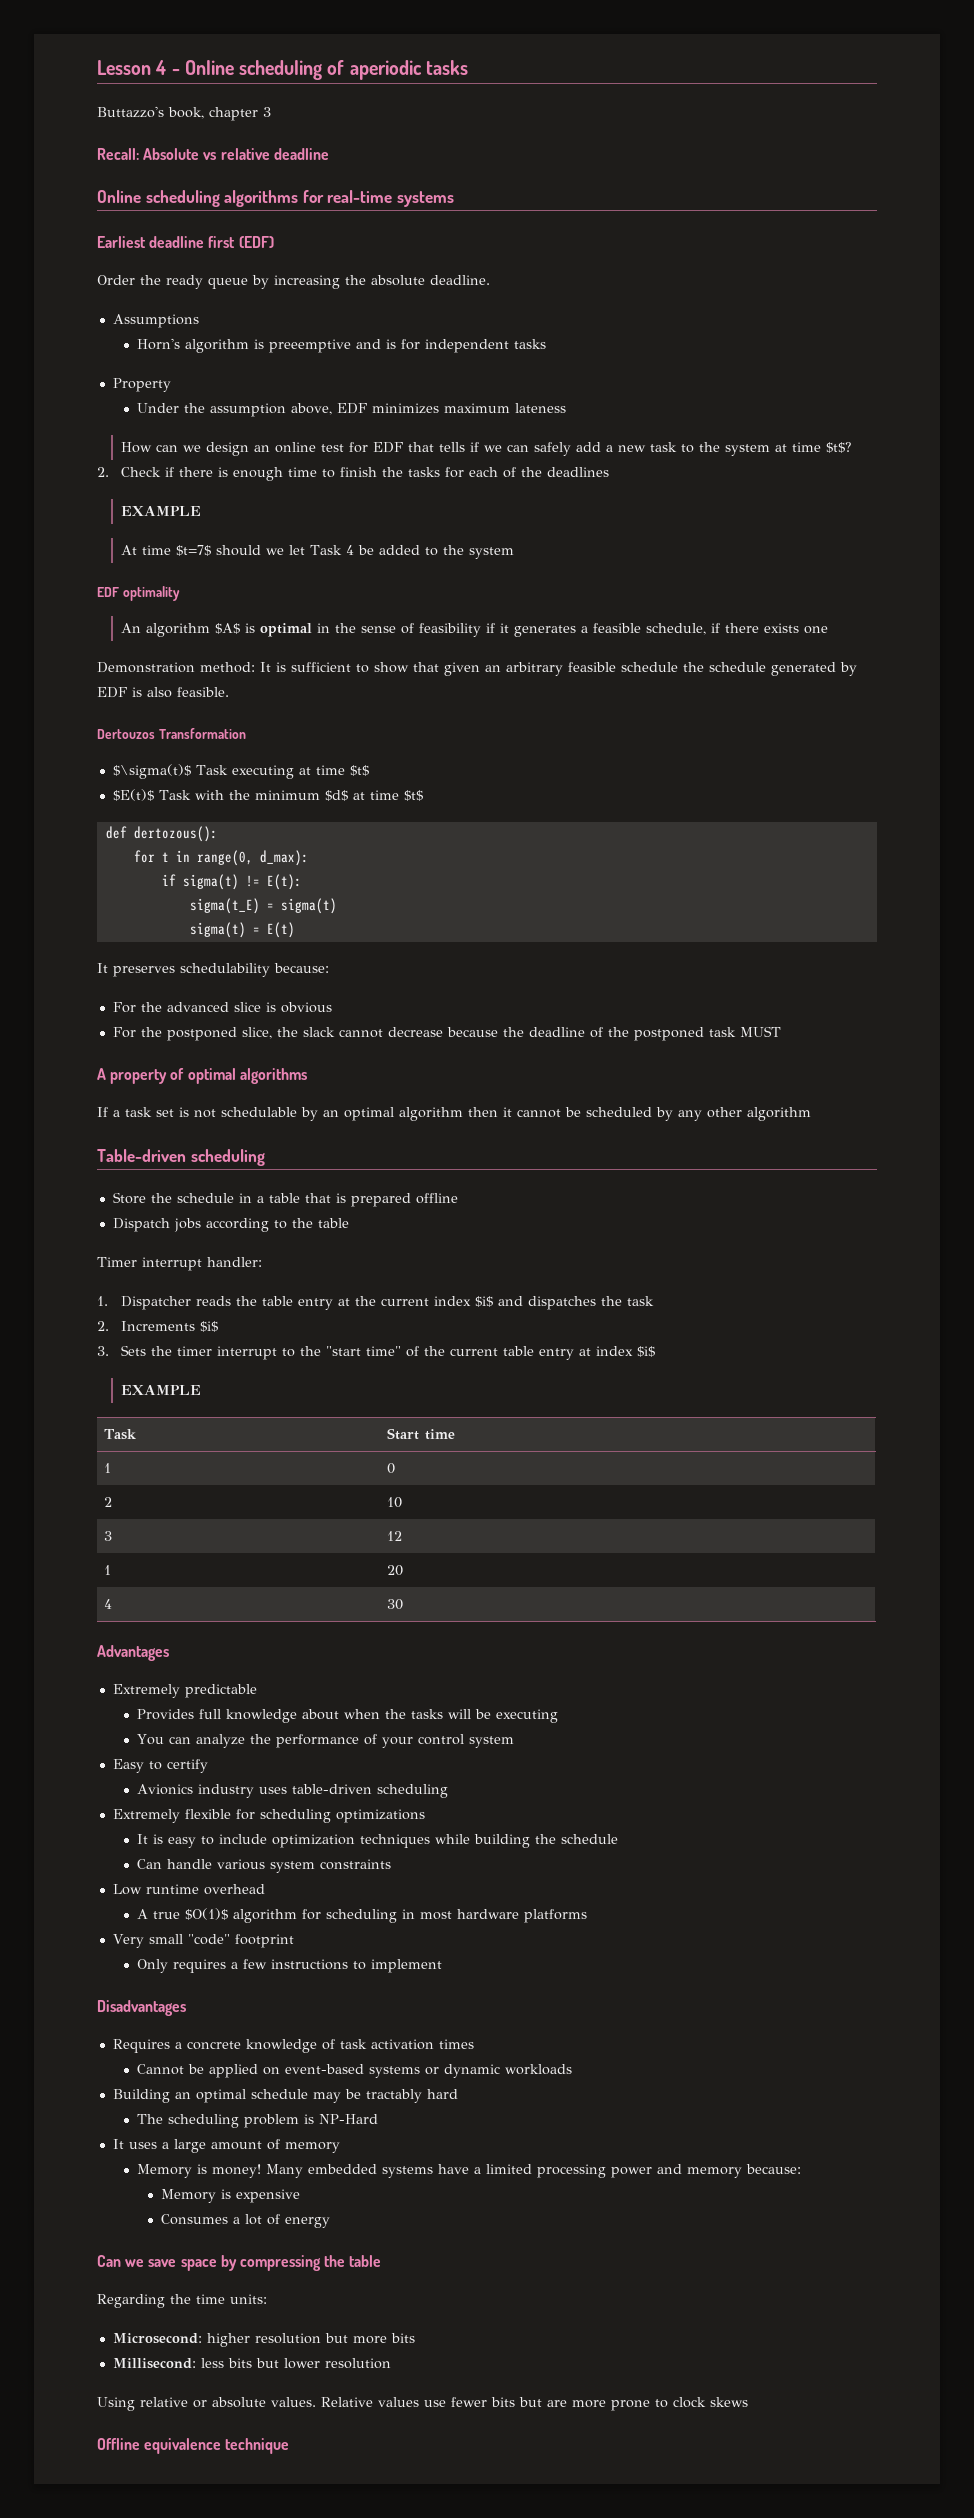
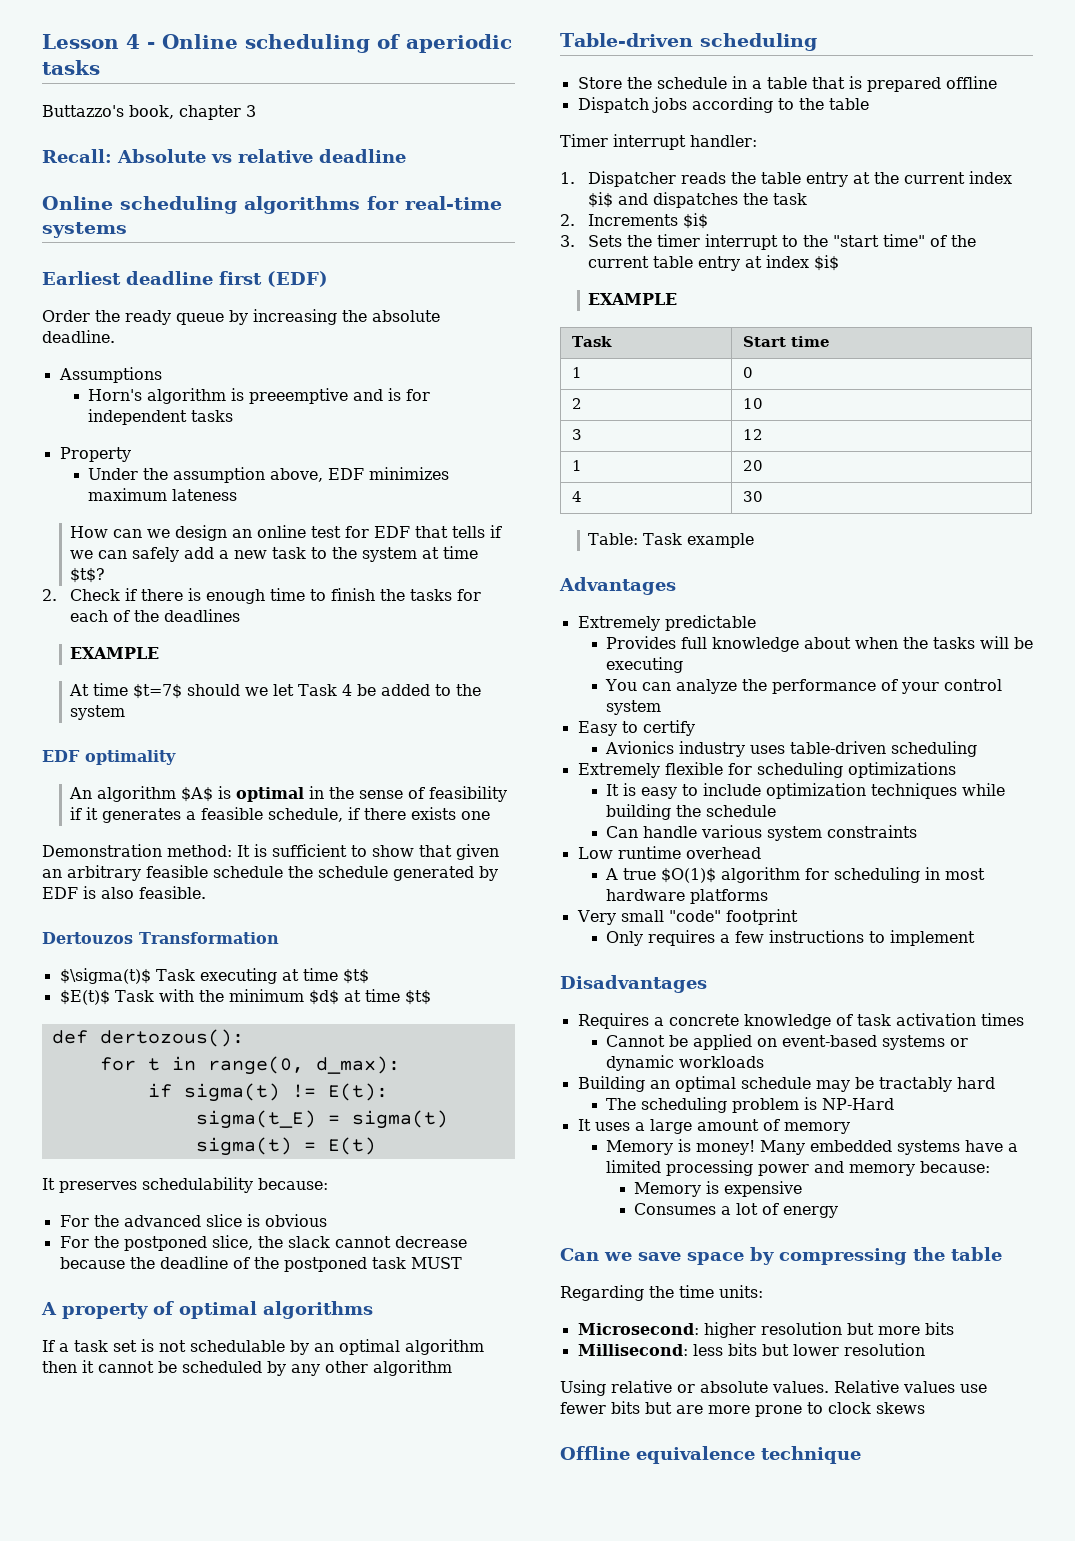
(403, 1604) none -> [588,533,755,548] // Table: Task example

